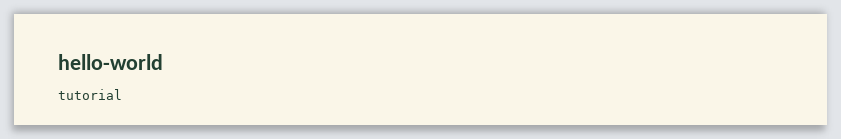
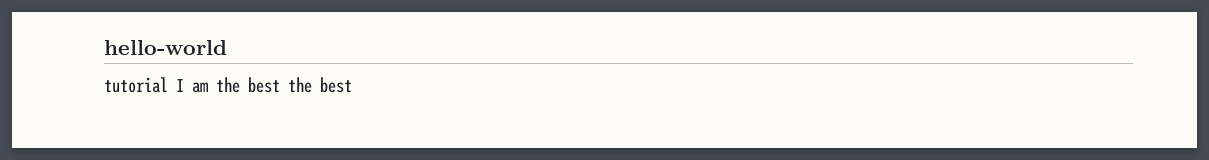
(122, 94) none -> [176,77,352,93] I am the best the best

